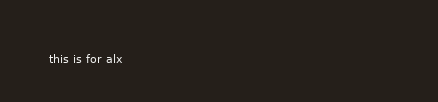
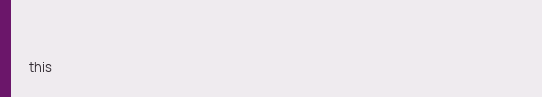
[73,54,123,63] is for alx -> (52, 67) none

